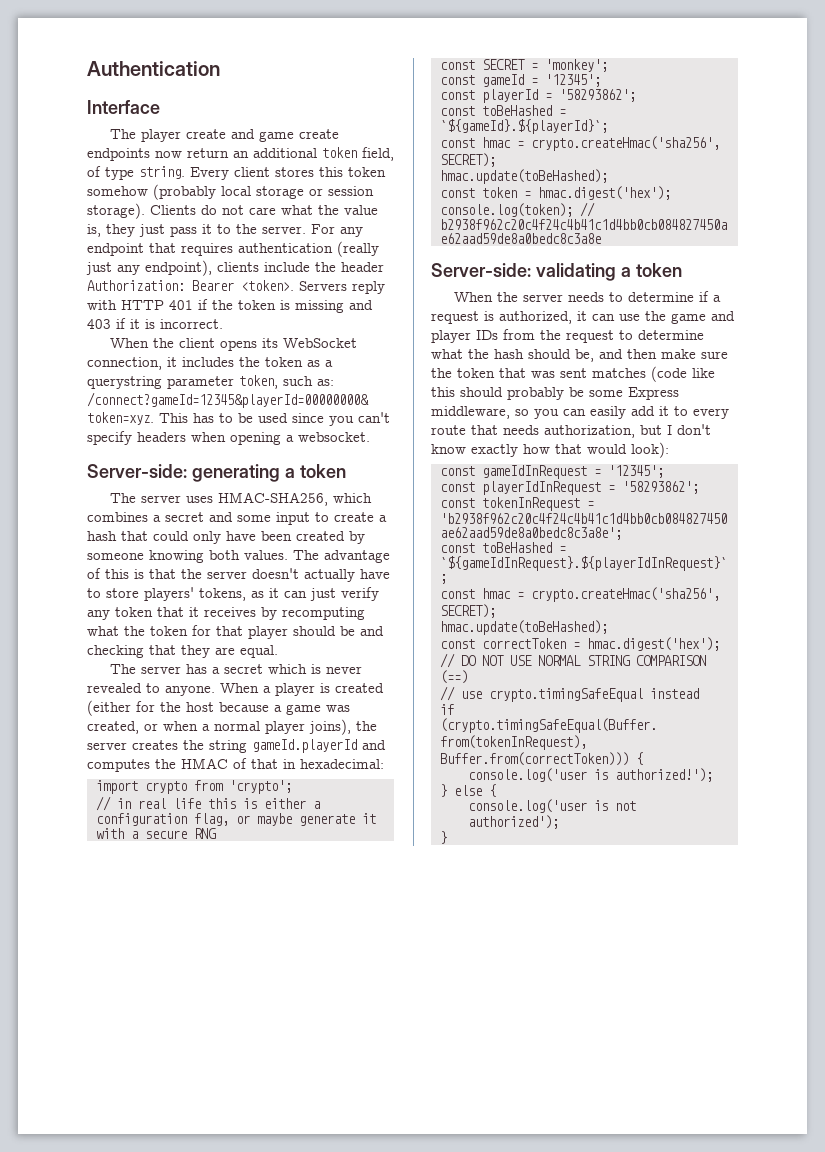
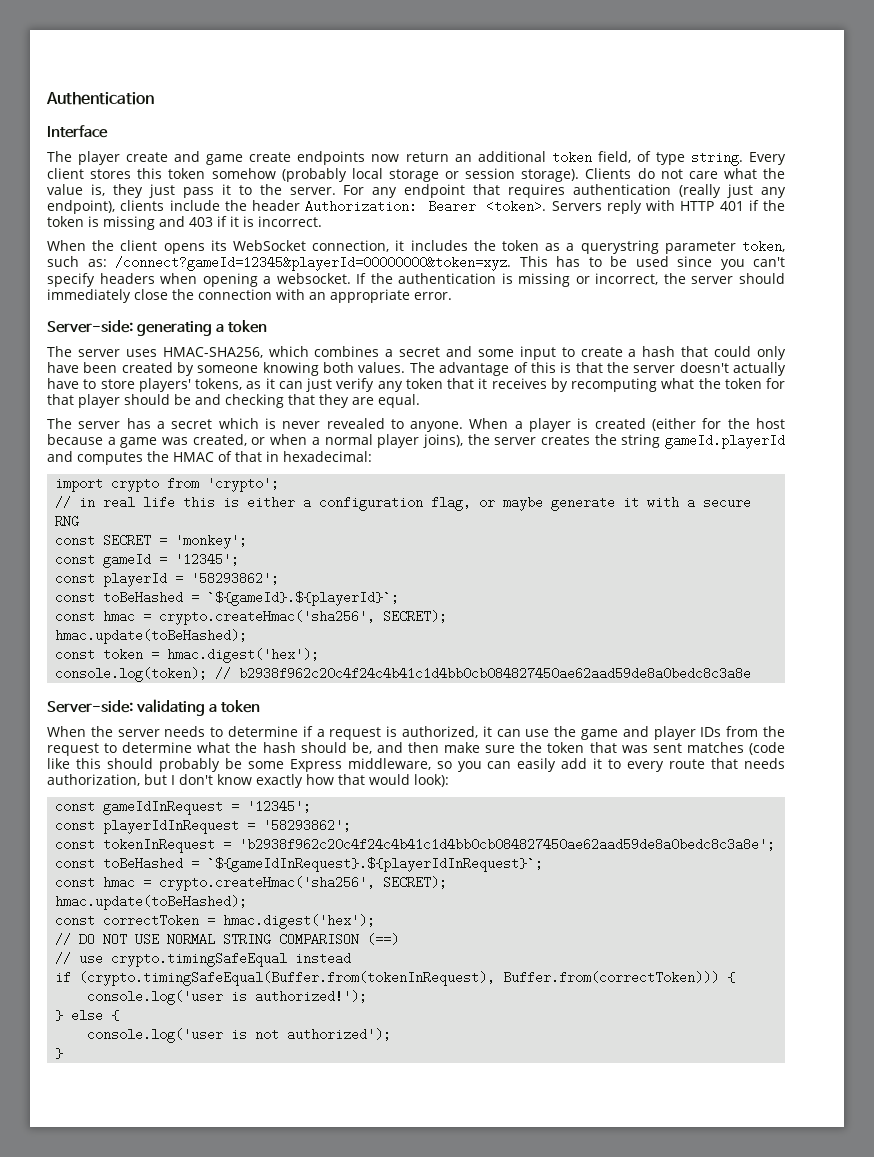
(370, 437) none -> [356,273,785,287] [47,289,452,303] If the authentication is missing or incorrect, the server should immediately close the connection with an appropriate error.

